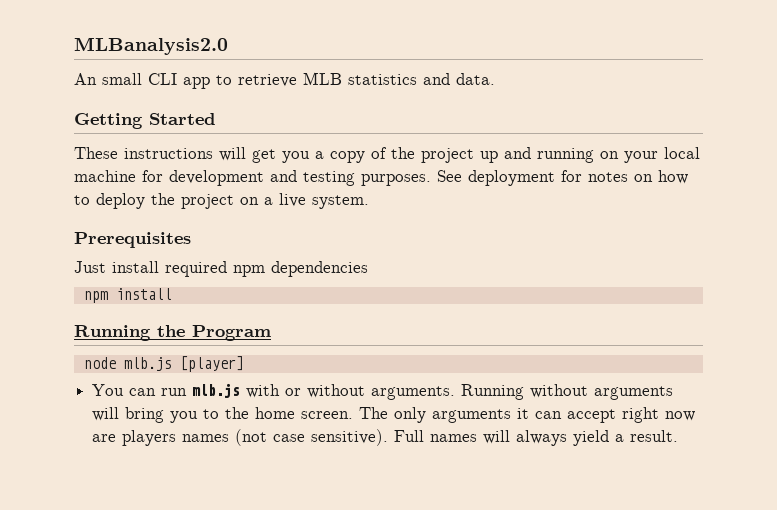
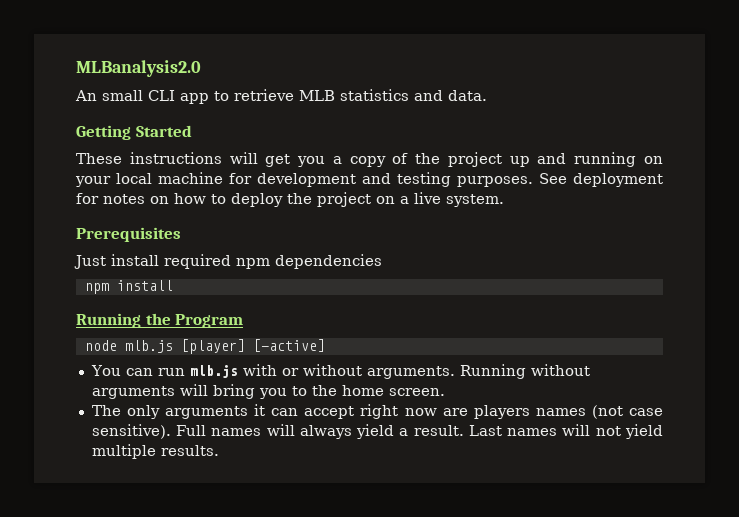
(244, 364) none -> [252,339,325,352] [-active]
(354, 415) none -> (445, 392) //
(679, 436) none -> [468,424,663,439] [91,444,219,459] Last names will not yield multiple results.

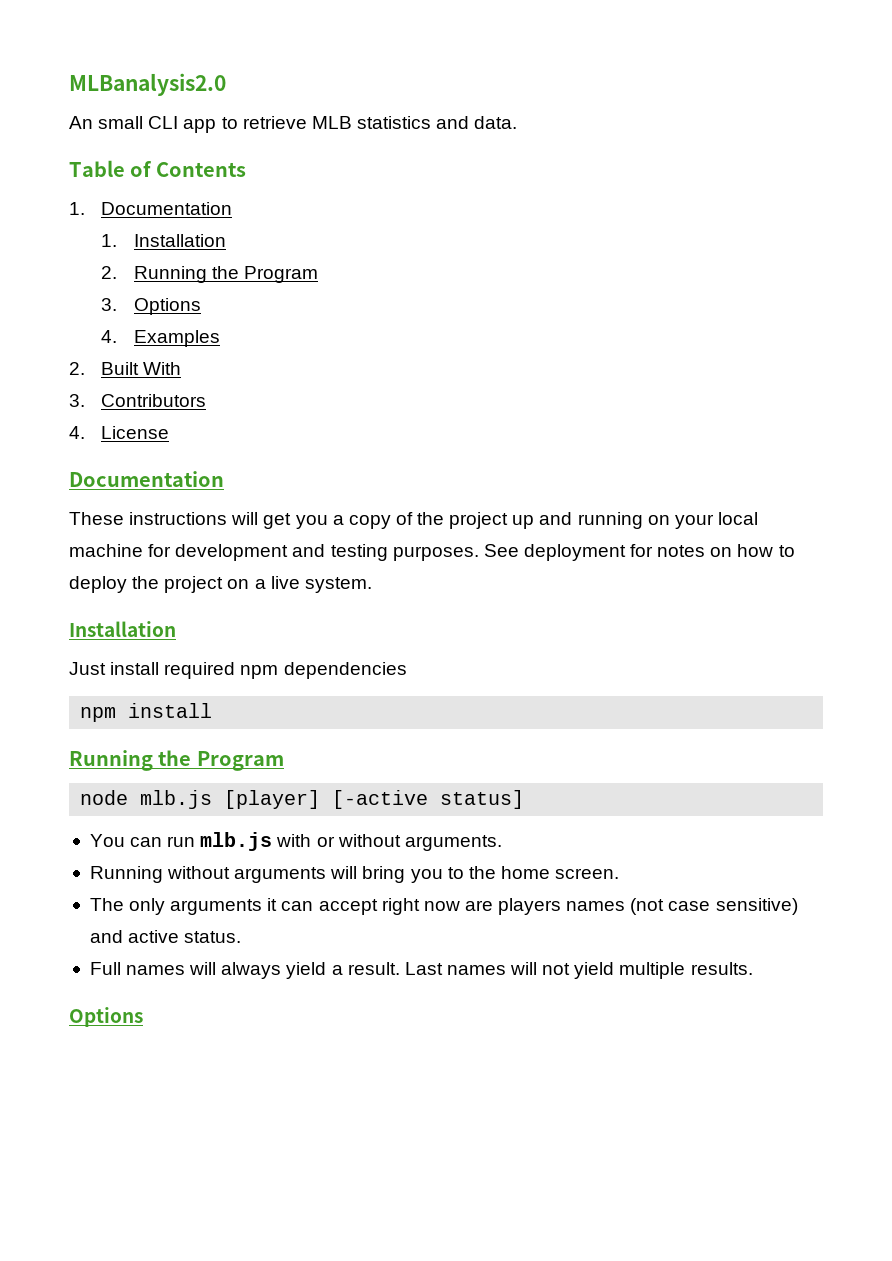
[76,125,192,140] Getting Started -> [69,160,246,177] [69,202,233,215] [101,234,226,247] [101,266,318,283] [101,298,201,315] [101,330,220,347] [69,362,182,375] [69,394,207,407] [69,426,170,439] [69,471,224,487] Table of Contents // 1. Documentation // 1. Installation // 2. Running the Program // 3. Options // 4. Examples // 2. Built With // 3. Contributors // 4. License // Documentation
[76,227,181,242] Prerequisites -> [69,621,176,637] Installation
[252,339,325,352] [-active] -> [332,790,525,809] [-active status]
(455, 372) none -> (502, 843) //
[91,424,171,439] sensitive). -> [715,898,798,915] [89,930,242,943] sensitive) and active status. //
(219, 450) none -> [69,1007,143,1027] // Options

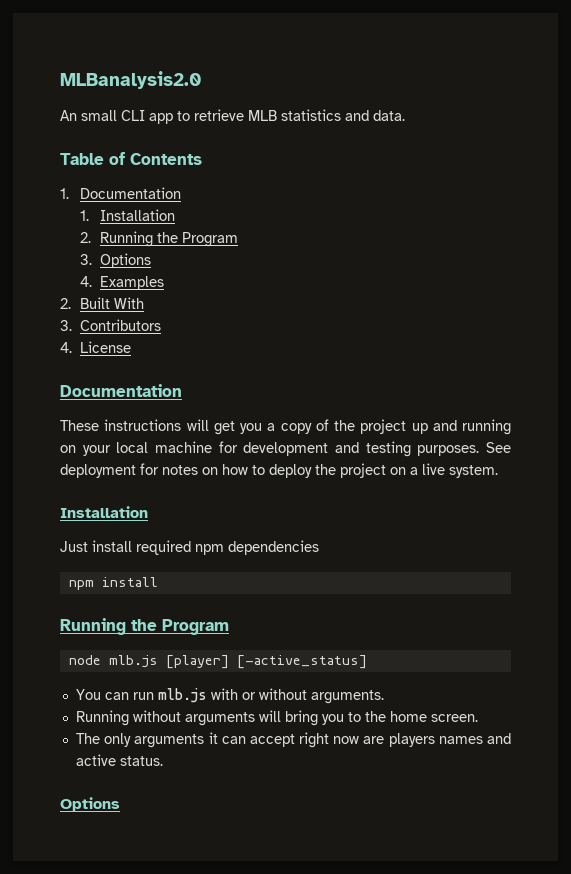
[332,790,525,809] [-active status] -> [236,655,367,669] [-active_status]
[630,898,798,915] (not case sensitive) -> (483, 740) none
[89,962,753,979] // Full names will always yield a result. Last names will not yield multiple results. -> (163, 761) none

